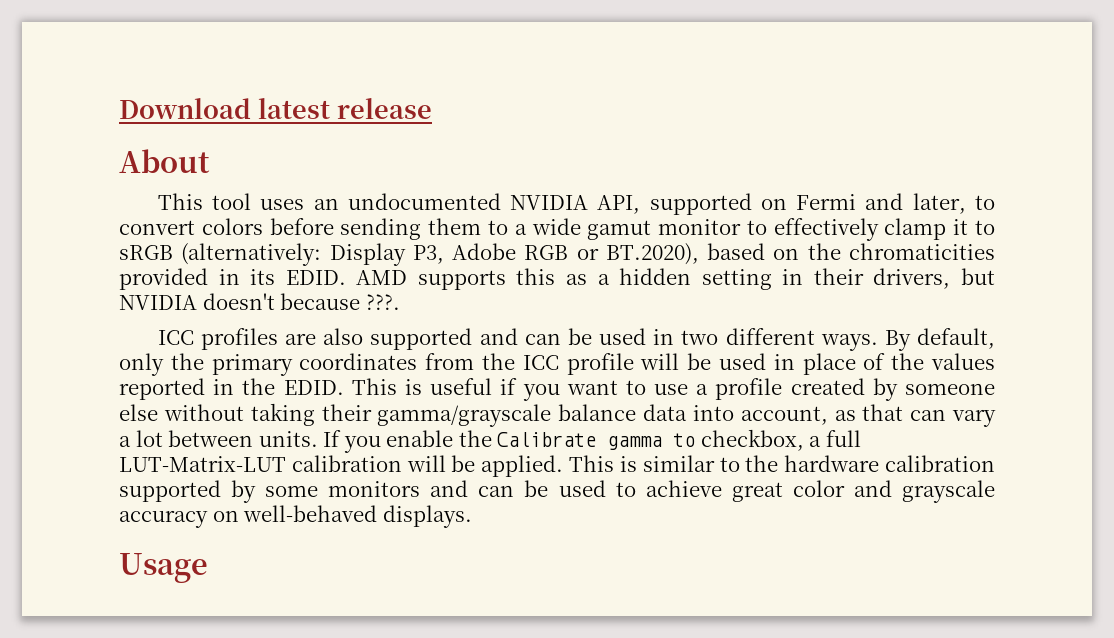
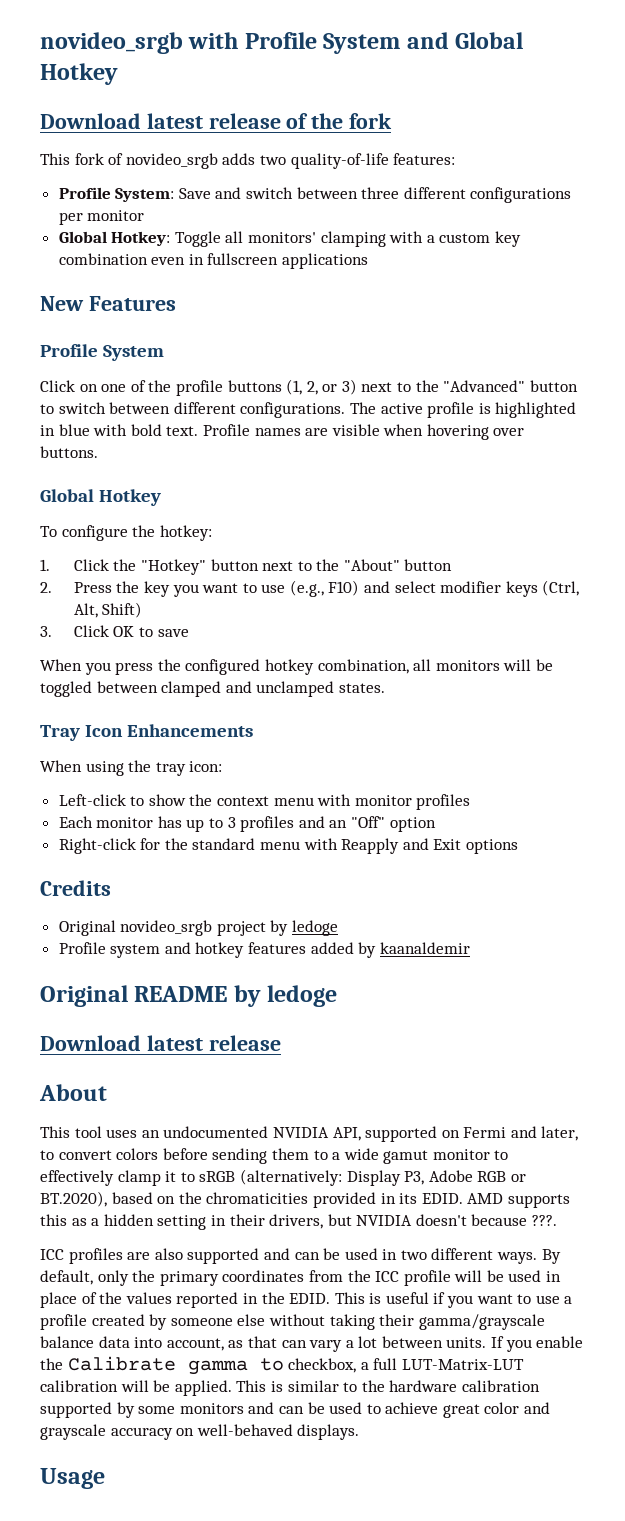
(119, 108) none -> [40,32,524,54] [40,63,118,85] [40,113,393,129] [40,153,456,169] [58,187,572,203] [58,210,145,225] [58,231,522,247] [58,253,369,269] [40,296,176,311] [40,344,165,361] [40,379,578,396] [40,402,577,418] [40,424,525,440] [40,446,98,458] [40,489,162,506] [40,525,212,541] [40,559,453,575] [40,580,580,597] [73,602,143,618] [40,625,189,637] [40,659,553,675] [40,681,385,697] [40,724,254,741] [40,760,223,776] [58,794,471,810] [58,816,436,832] [58,838,519,854] [40,880,111,896] [58,920,339,936] [58,942,470,958] [40,985,338,1007] novideo_srgb with Profile System and Global Hotkey // Download latest release of the fork // This fork of novideo_srgb adds two quality-of-life features: // Profile System: Save and switch between three different configurations per monitor // Global Hotkey: Toggle all monitors' clamping with a custom key combination even in fullscreen applications // New Features // Profile System // Click on one of the profile buttons (1, 2, or 3) next to the "Advanced" button to switch between different configurations. The active profile is highlighted in blue with bold text. Profile names are visible when hovering over buttons. // Global Hotkey // To configure the hotkey: // 1. Click the "Hotkey" button next to the "About" button // 2. Press the key you want to use (e.g., F10) and select modifier keys (Ctrl, Alt, Shift) // 3. Click OK to save // When you press the configured hotkey combination, all monitors will be toggled between clamped and unclamped states. // Tray Icon Enhancements // When using the tray icon: // Left-click to show the context menu with monitor profiles // Each monitor has up to 3 profiles and an "Off" option // Right-click for the standard menu with Reapply and Exit options // Credits // Original novideo_srgb project by ledoge // Profile system and hotkey features added by kaanaldemir // Original README by ledoge //

